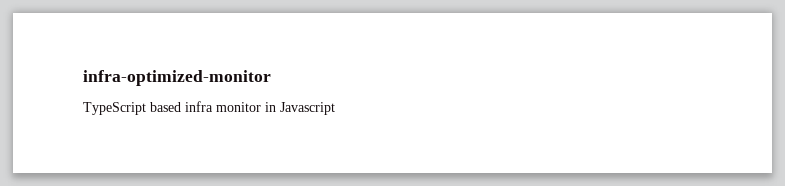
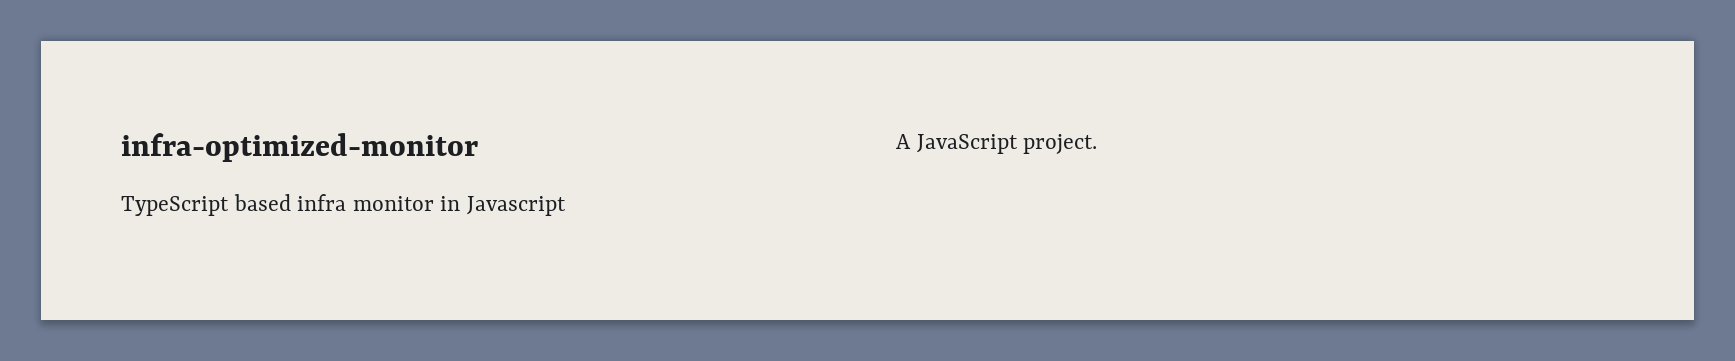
(335, 108) none -> [896,134,1098,154] // A JavaScript project.

